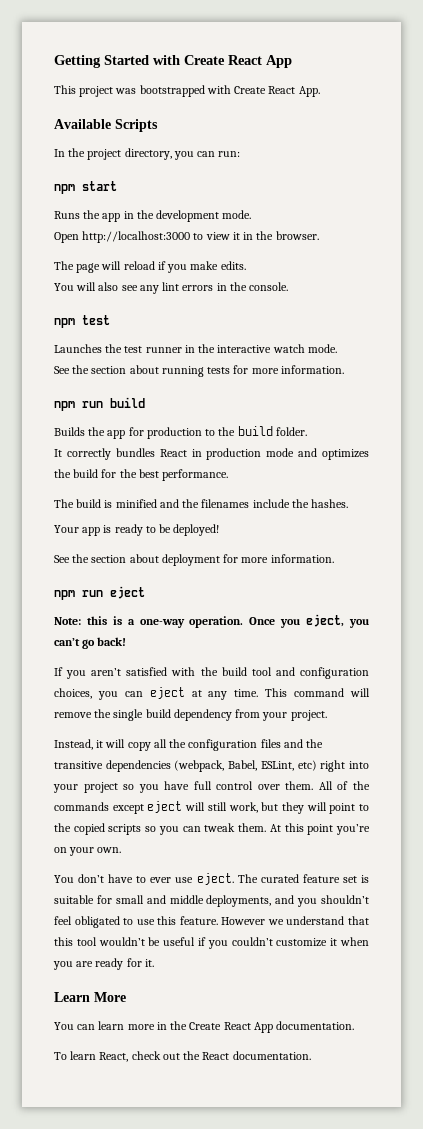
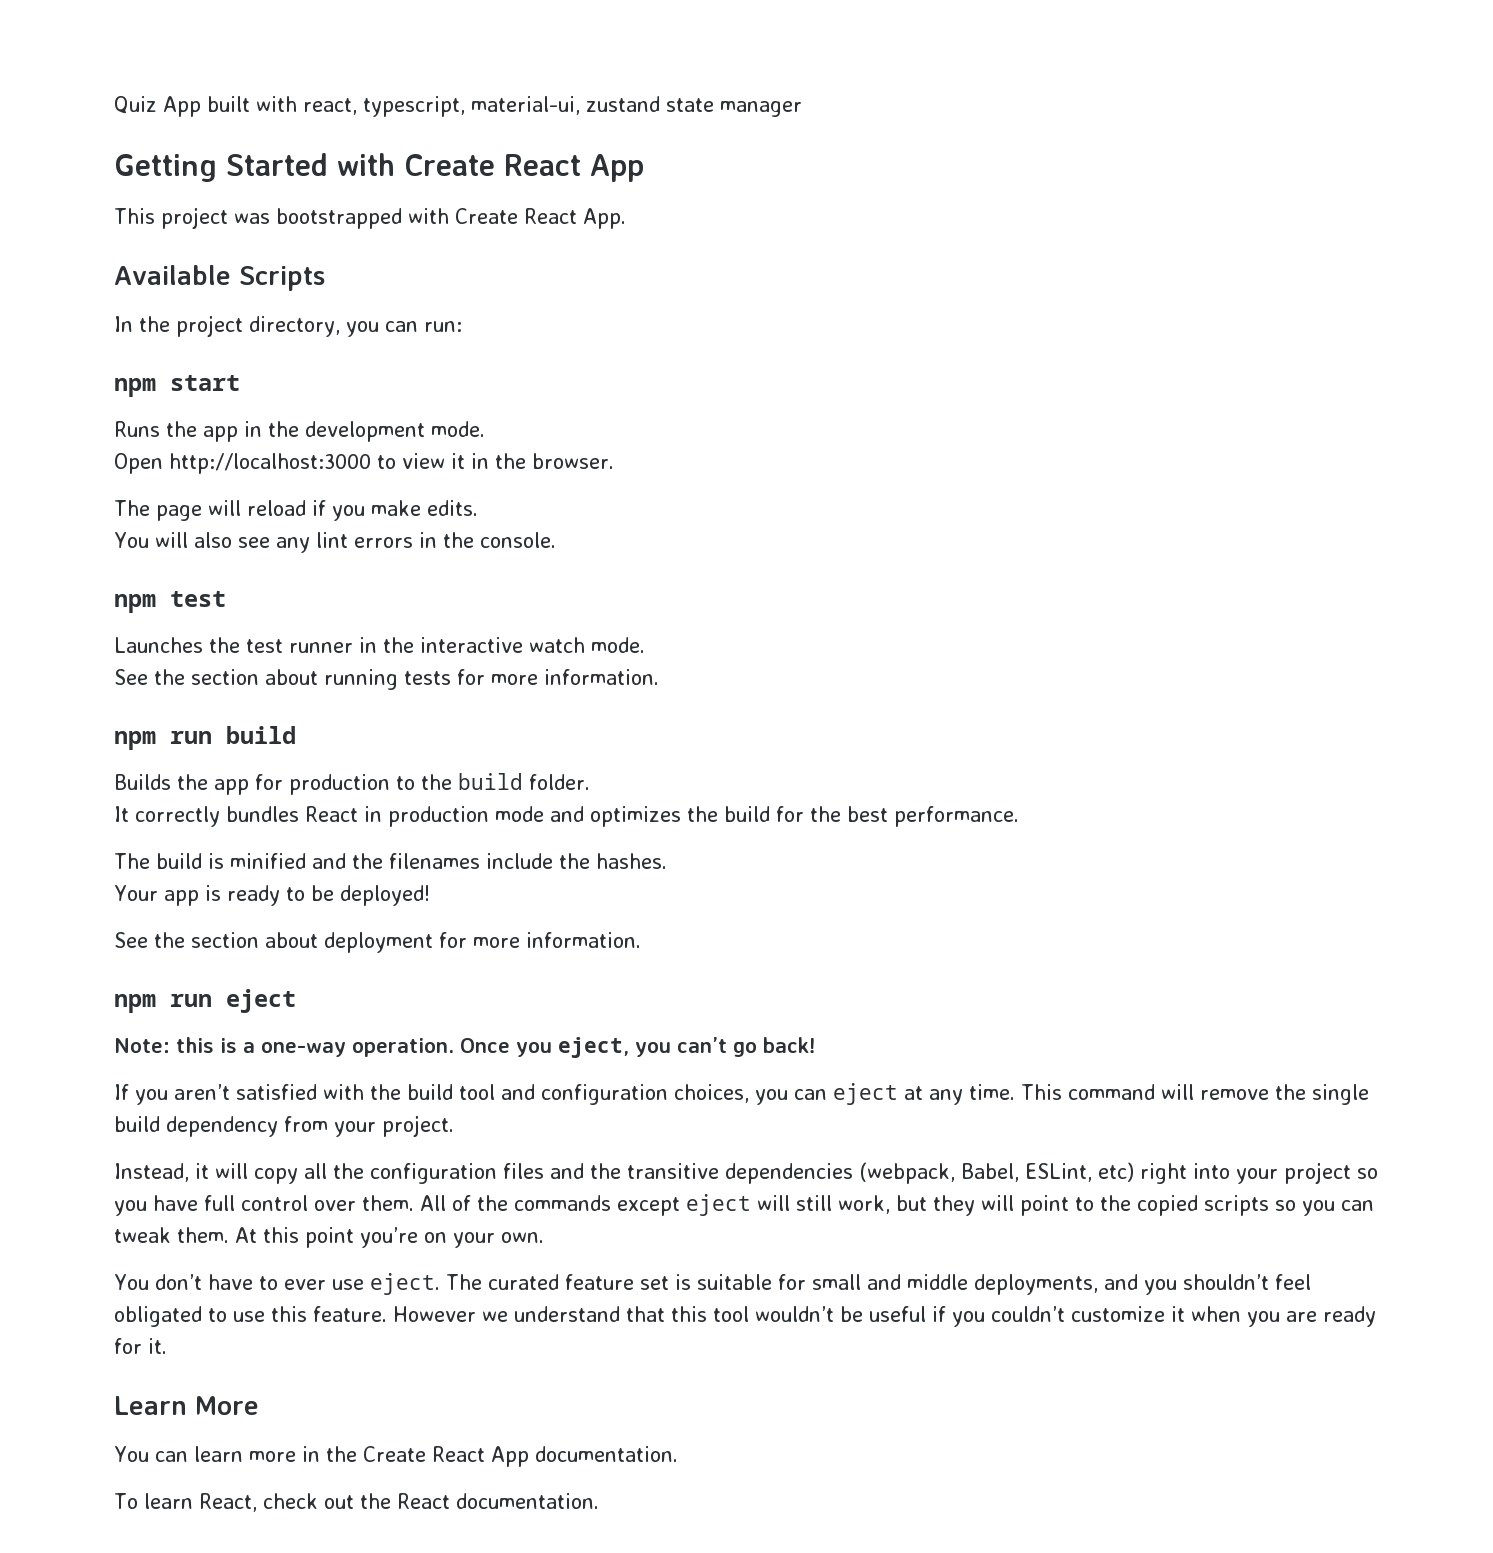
(54, 61) none -> [114,96,802,117] Quiz App built with react, typescript, material-ui, zustand state manager //

